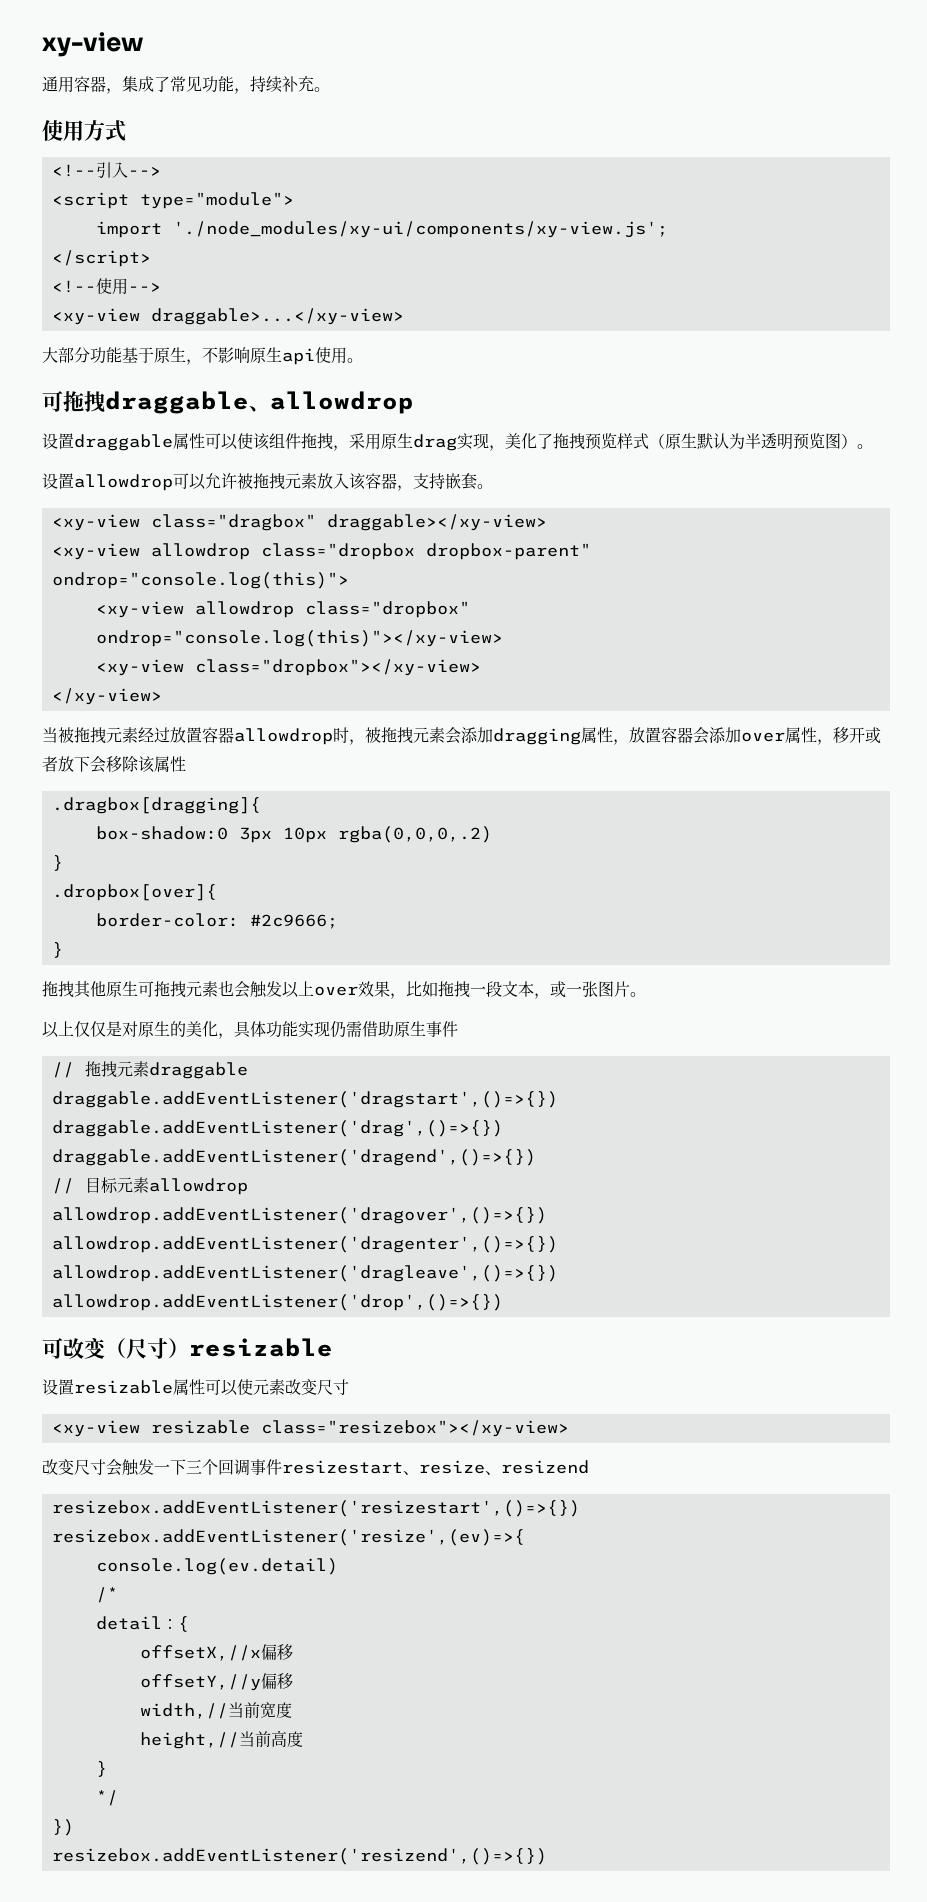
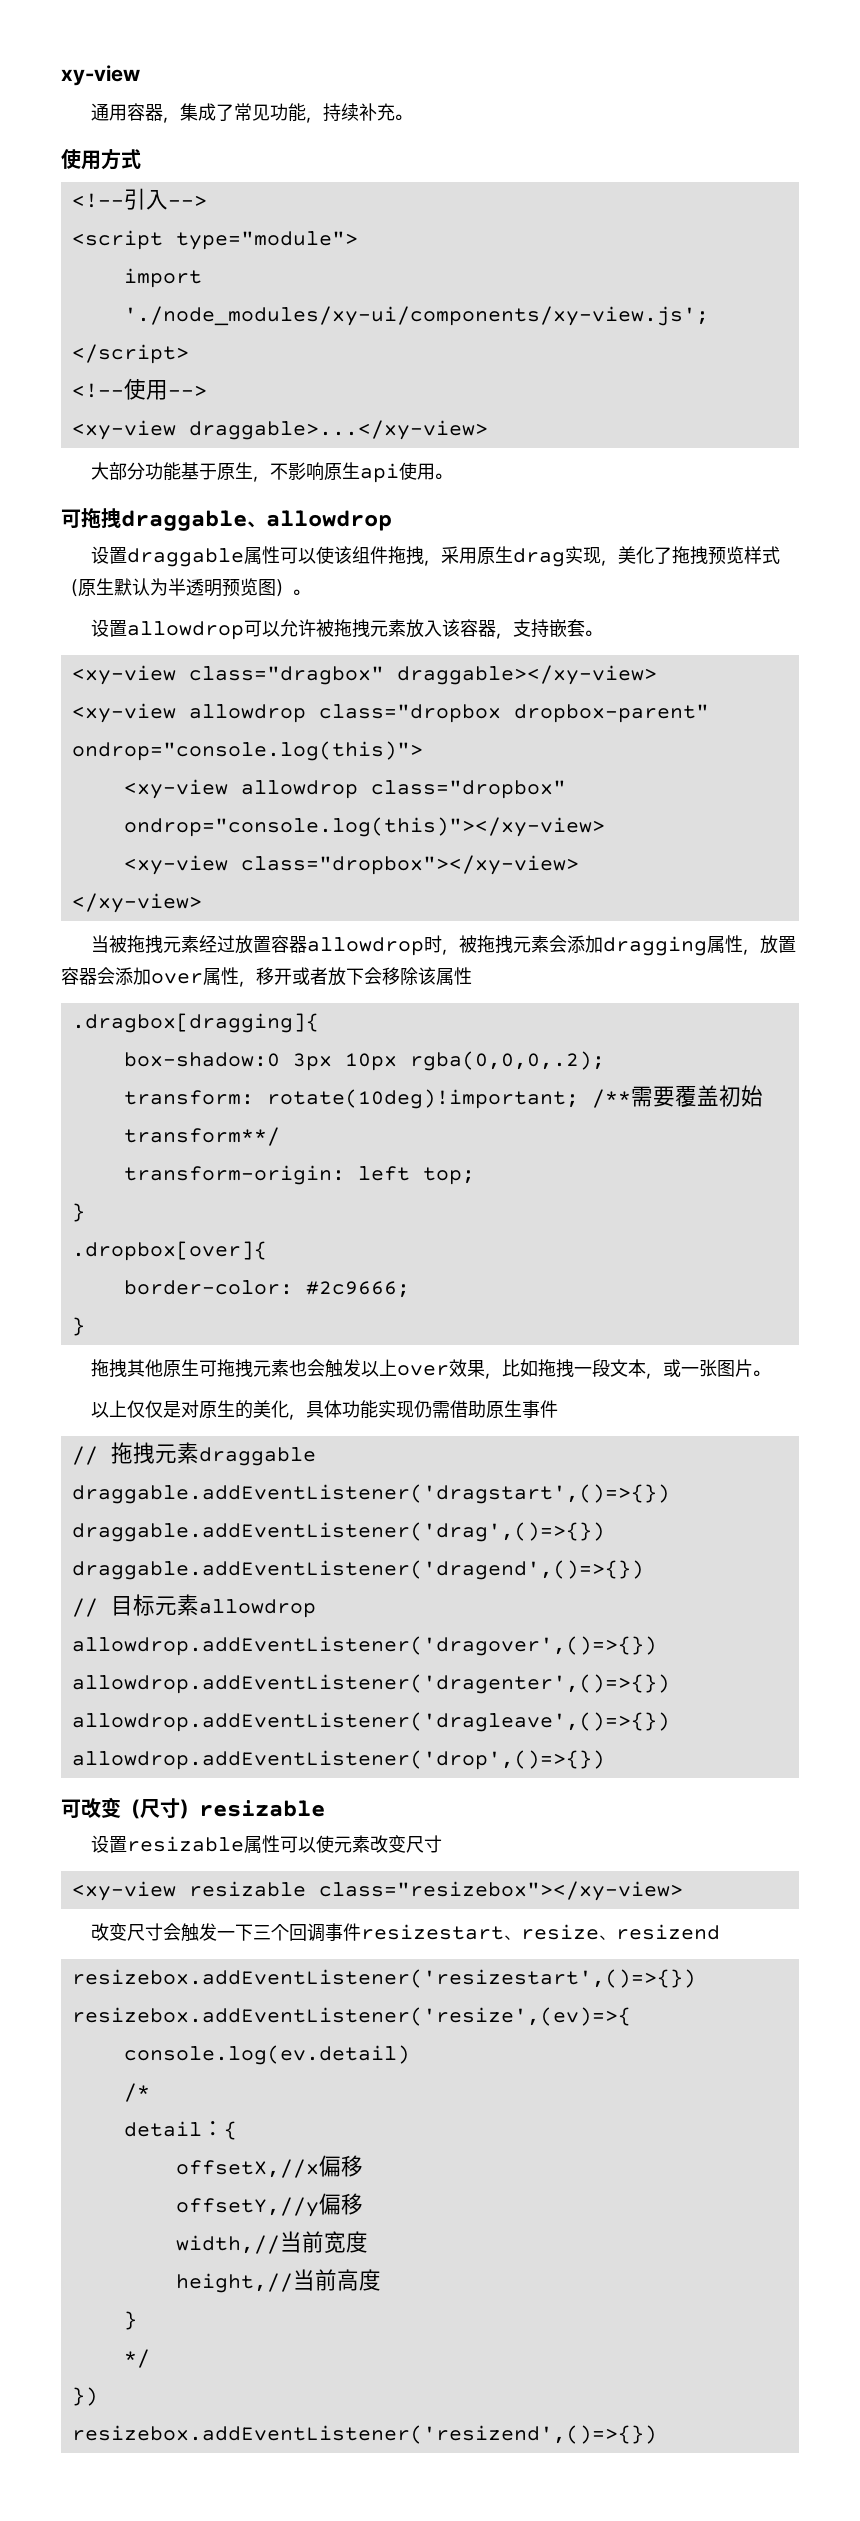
[337,826,492,843] rgba(0,0,0,.2) -> [409,1051,605,1071] [123,1085,763,1109] [123,1127,280,1146] [123,1165,475,1185] rgba(0,0,0,.2); // transform: rotate(10deg)!important; /**需要覆盖初始transform**/ // transform-origin: left top;

